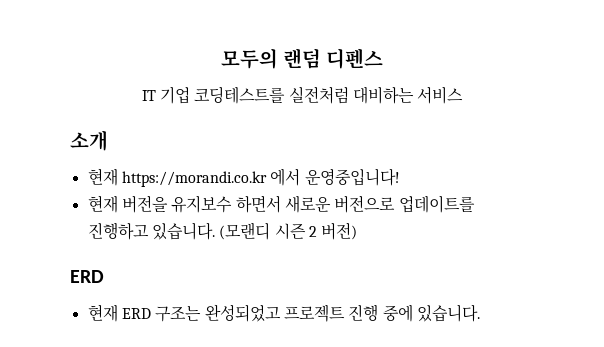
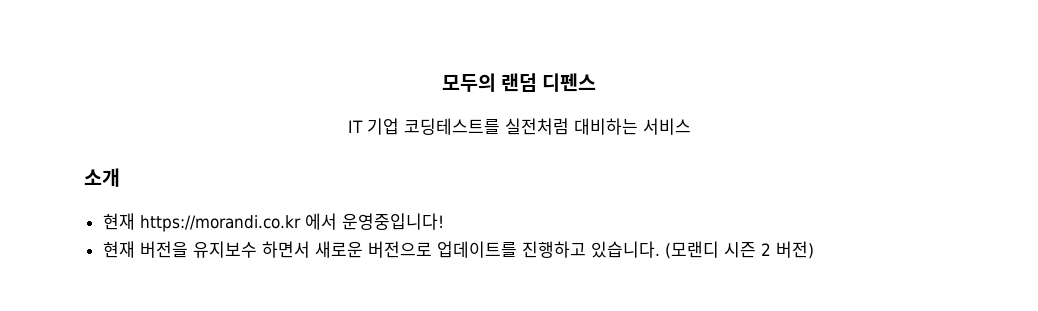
[70,270,104,283] [87,304,480,322] // ERD // 현재 ERD 구조는 완성되었고 프로젝트 진행 중에 있습니다. -> (814, 250) none

